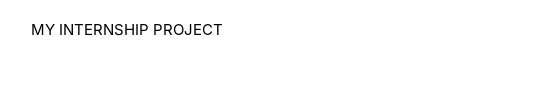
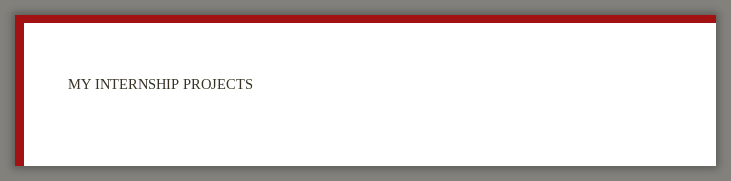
[153,24,224,35] PROJECT -> [183,79,253,89] PROJECTS

